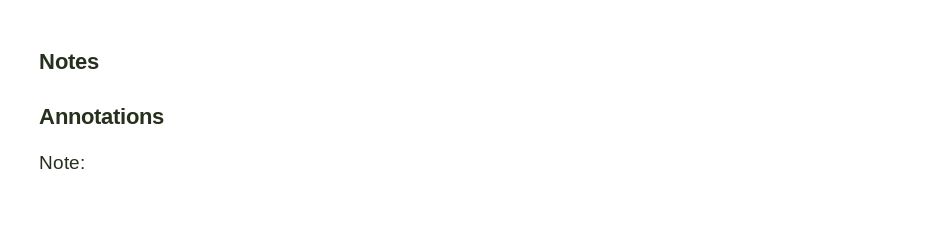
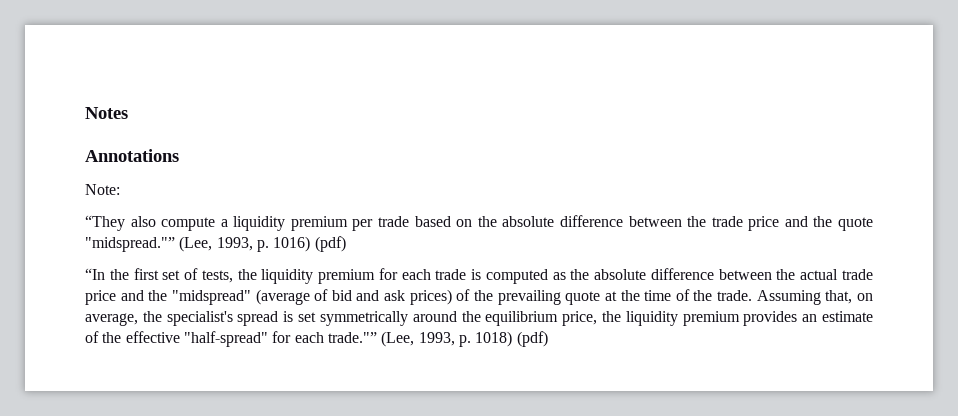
(85, 162) none -> [85,215,873,231] [85,236,346,252] [85,268,874,284] [85,289,873,305] [85,311,873,326] [85,331,548,347] // “They also compute a liquidity premium per trade based on the absolute difference between the trade price and the quote "midspread."” (Lee, 1993, p. 1016) (pdf) // “In the first set of tests, the liquidity premium for each trade is computed as the absolute difference between the actual trade price and the "midspread" (average of bid and ask prices) of the prevailing quote at the time of the trade. Assuming that, on average, the specialist's spread is set symmetrically around the equilibrium price, the liquidity premium provides an estimate of the effective "half-spread" for each trade."” (Lee, 1993, p. 1018) (pdf)

